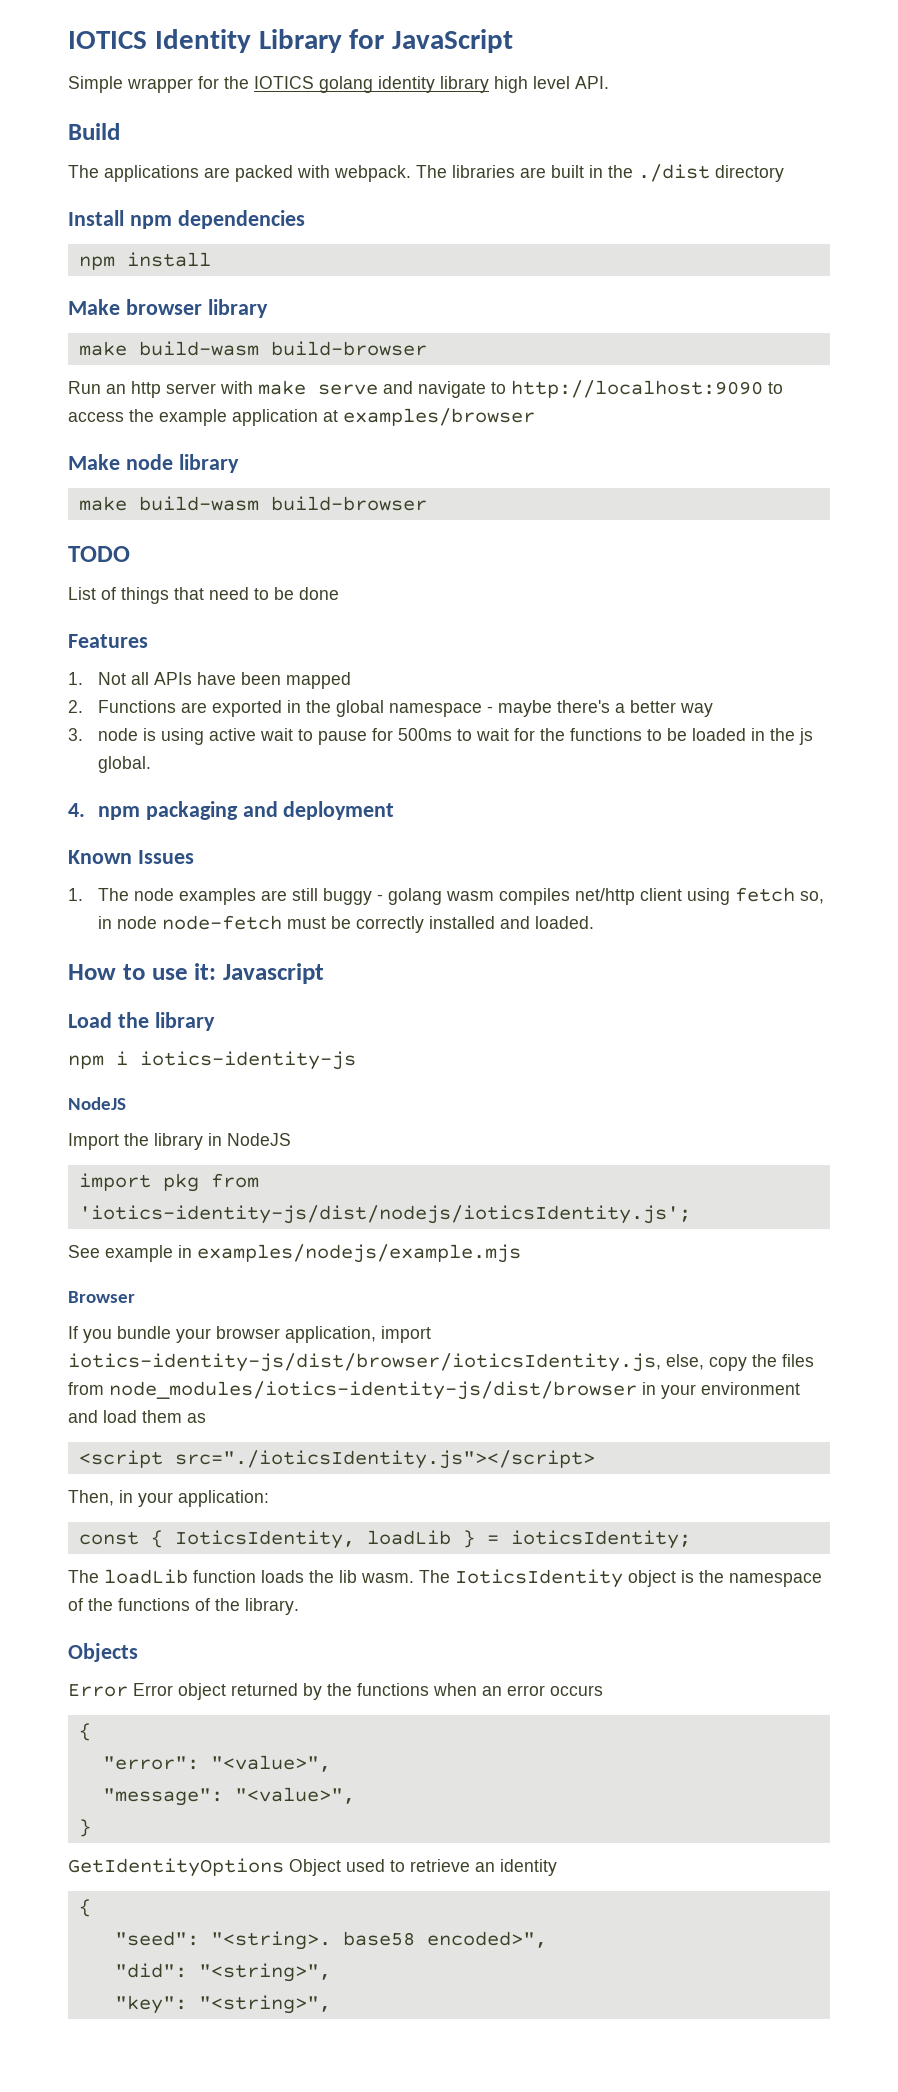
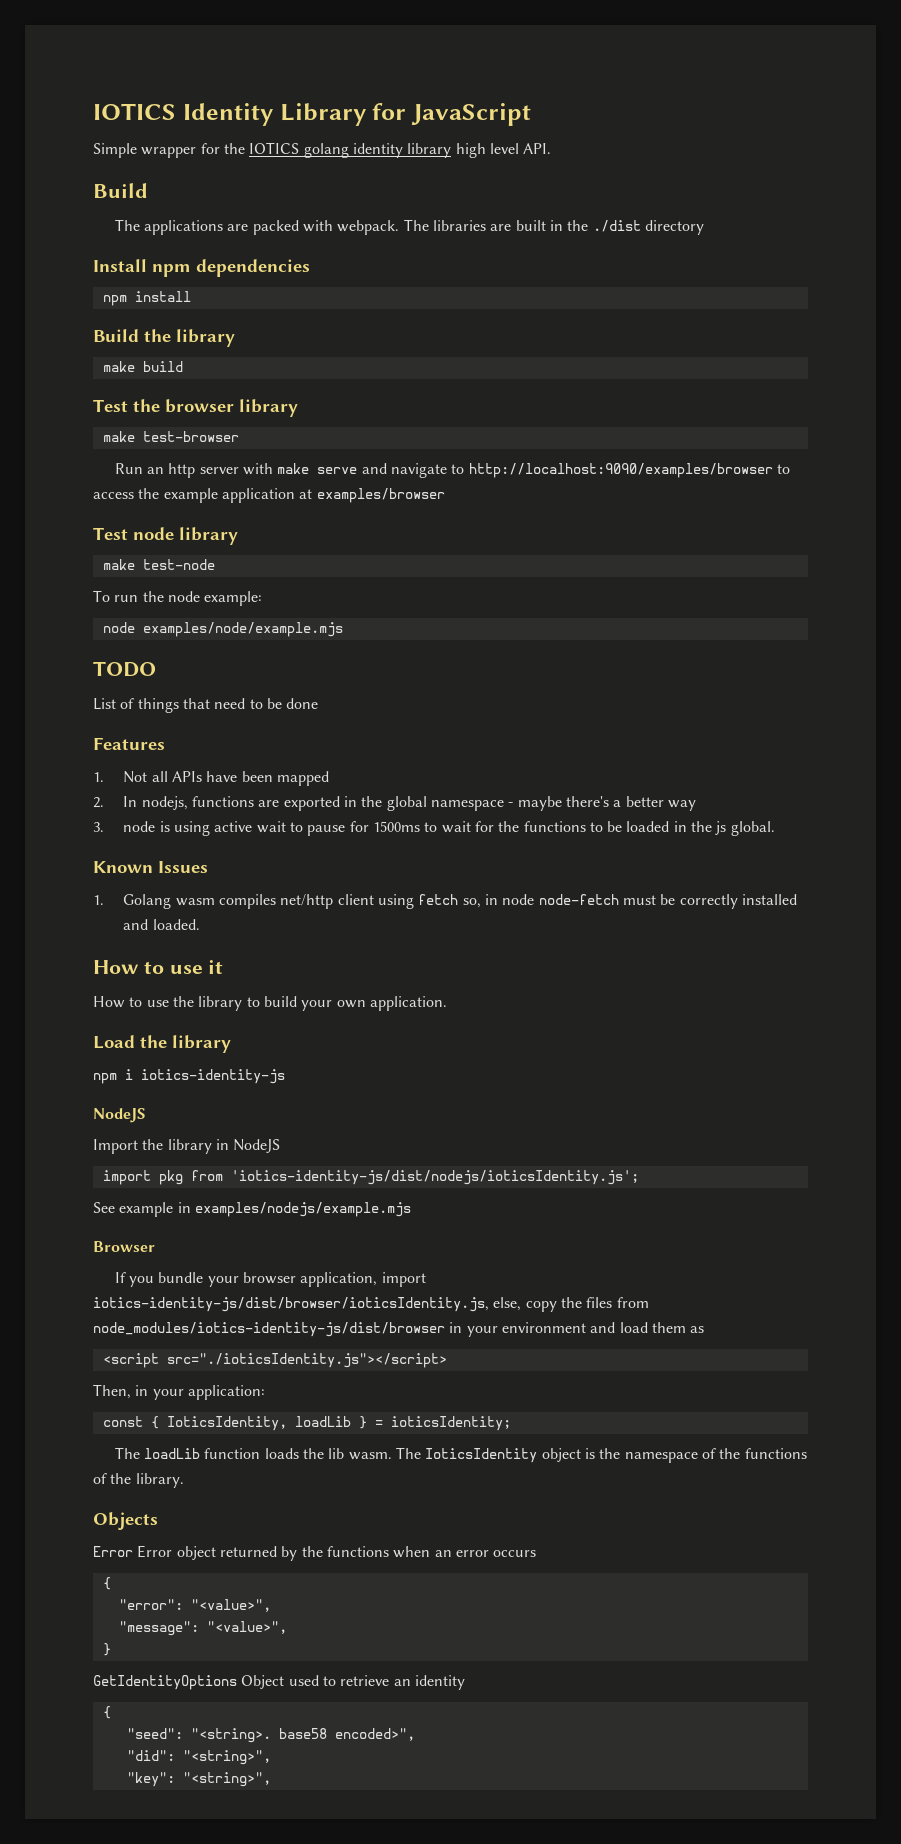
[68,299,120,315] Make -> [93,329,235,347] [102,361,183,372] [93,399,160,412] Build the library // make build // Test the
[138,341,427,356] build-wasm build-browser -> [142,431,239,442] test-browser
[511,380,763,398] http://localhost:9090 -> [468,463,773,478] http://localhost:9090/examples/browser
[68,454,120,470] Make -> [93,527,128,540] Test
[138,496,427,511] build-wasm build-browser -> [142,559,215,570] [93,590,263,606] [102,622,343,637] test-node // To run the node example: // node examples/node/example.mjs
[97,700,176,713] Functions -> [123,796,255,810] In nodejs, functions
[397,728,452,741] 500ms -> [372,821,420,832] 1500ms
[68,801,395,820] [68,850,194,864] [68,888,442,905] 4. npm packaging and deployment // Known Issues // 1. The node examples are still buggy - golang -> [93,861,208,873] [93,894,172,909] Known Issues // 1. Golang
[194,963,324,984] it: Javascript -> [208,960,224,974] [93,996,447,1011] it // How to use the library to build your own application.

